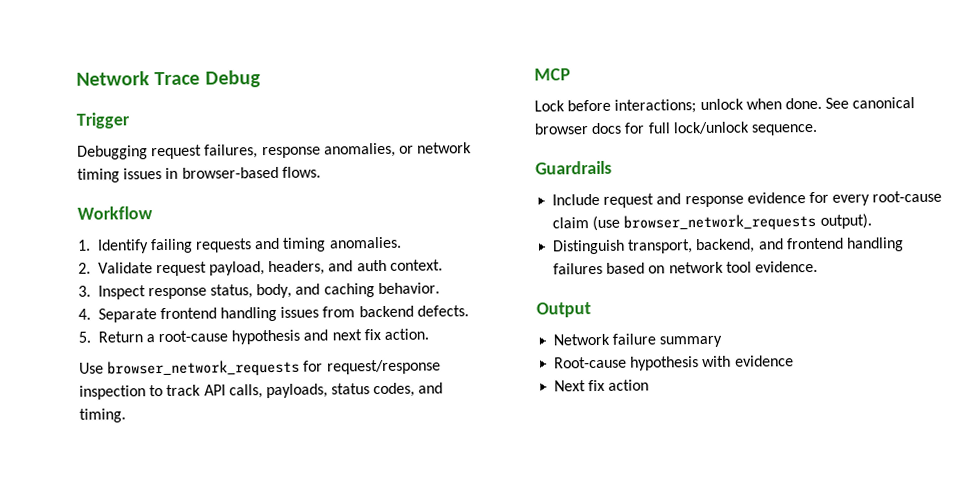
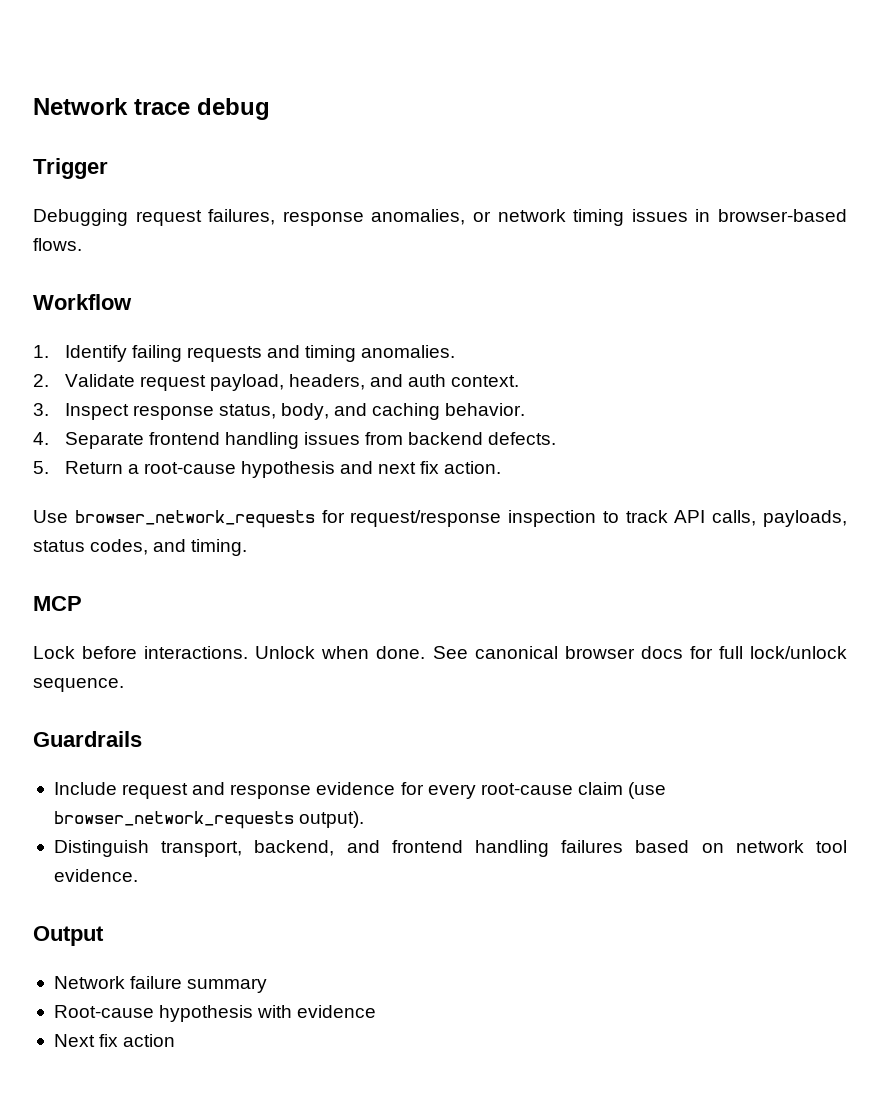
[76,70,261,88] Network Trace Debug -> [33,98,270,120] Network trace debug
[614,98,744,114] interactions; unlock -> [144,646,316,659] interactions. Unlock

